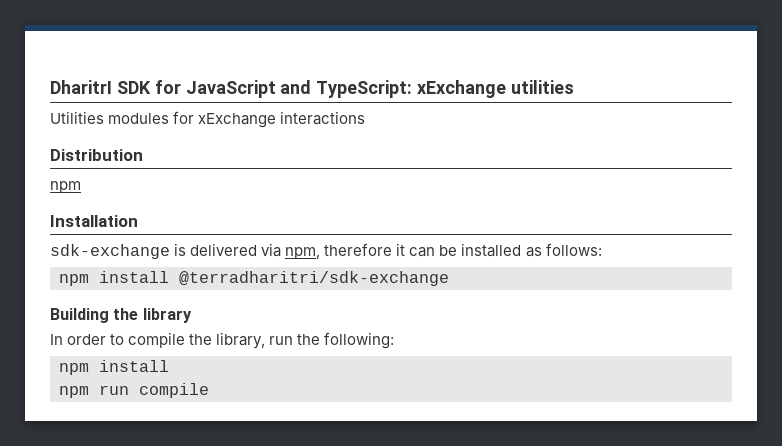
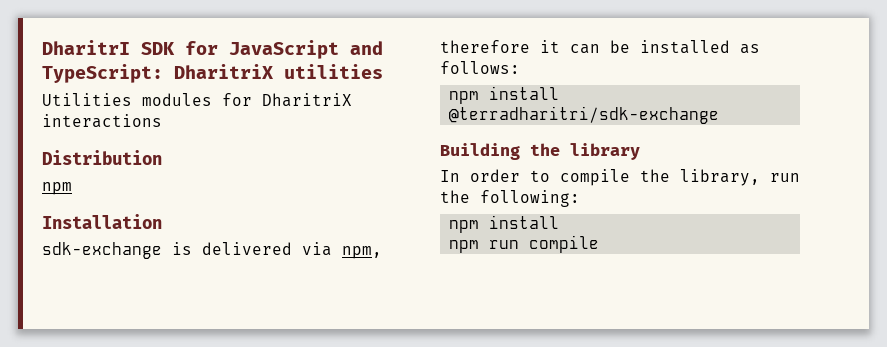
[417,80,507,98] xExchange -> [174,64,274,79] DharitriX
[198,113,277,128] xExchange -> [262,93,352,107] DharitriX

